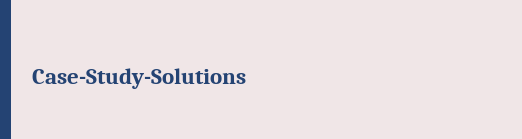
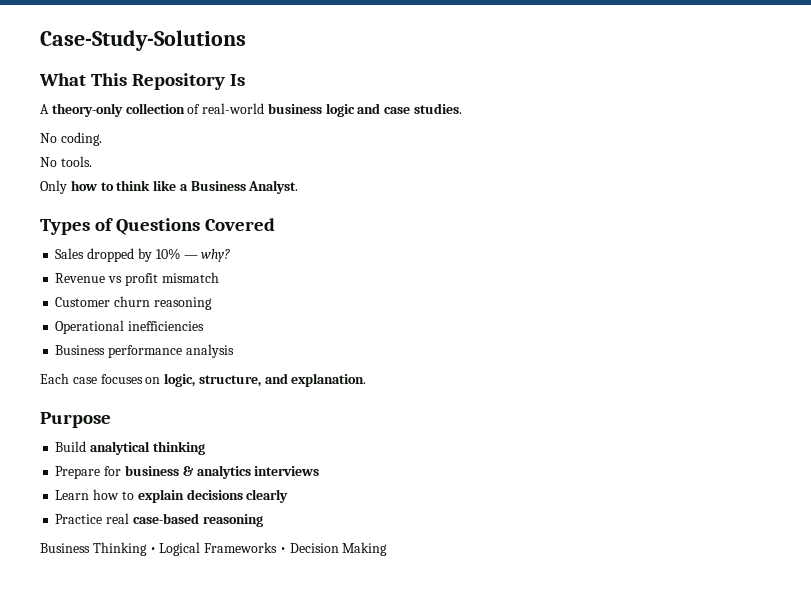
(246, 78) none -> [39,73,246,90] [40,103,463,117] [40,132,102,146] [40,156,92,167] [40,180,299,194] [40,218,276,235] [55,248,231,262] [55,272,219,286] [55,296,212,310] [55,320,205,334] [55,344,234,358] [40,373,367,387] [40,412,111,428] [55,441,205,455] [55,465,320,479] [55,489,289,503] [55,513,263,527] [40,542,388,556] // What This Repository Is // A theory-only collection of real-world business logic and case studies. // No coding. // No tools. // Only how to think like a Business Analyst. // Types of Questions Covered // Sales dropped by 10% — why? // Revenue vs profit mismatch // Customer churn reasoning // Operational inefficiencies // Business performance analysis // Each case focuses on logic, structure, and explanation. // Purpose // Build analytical thinking // Prepare for business & analytics interviews // Learn how to explain decisions clearly // Practice real case-based reasoning // Business Thinking • Logical Frameworks • Decision Making

